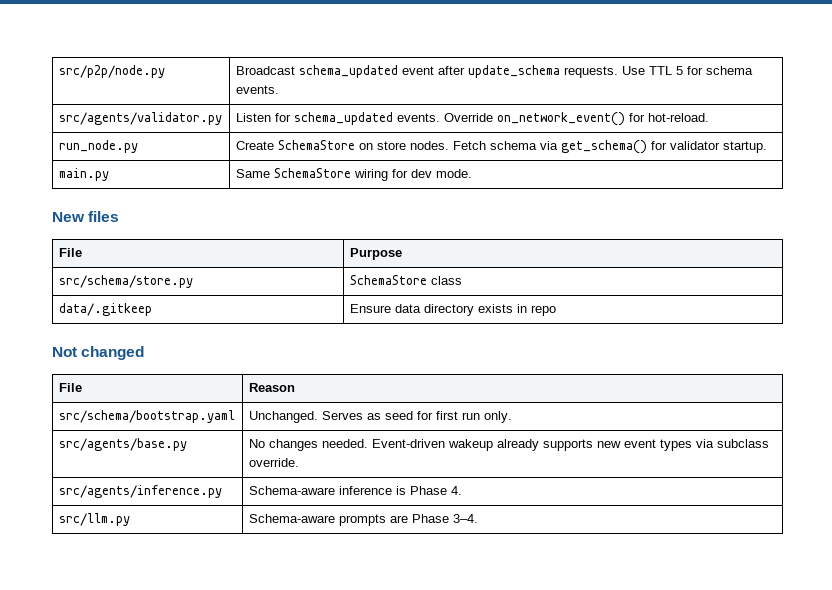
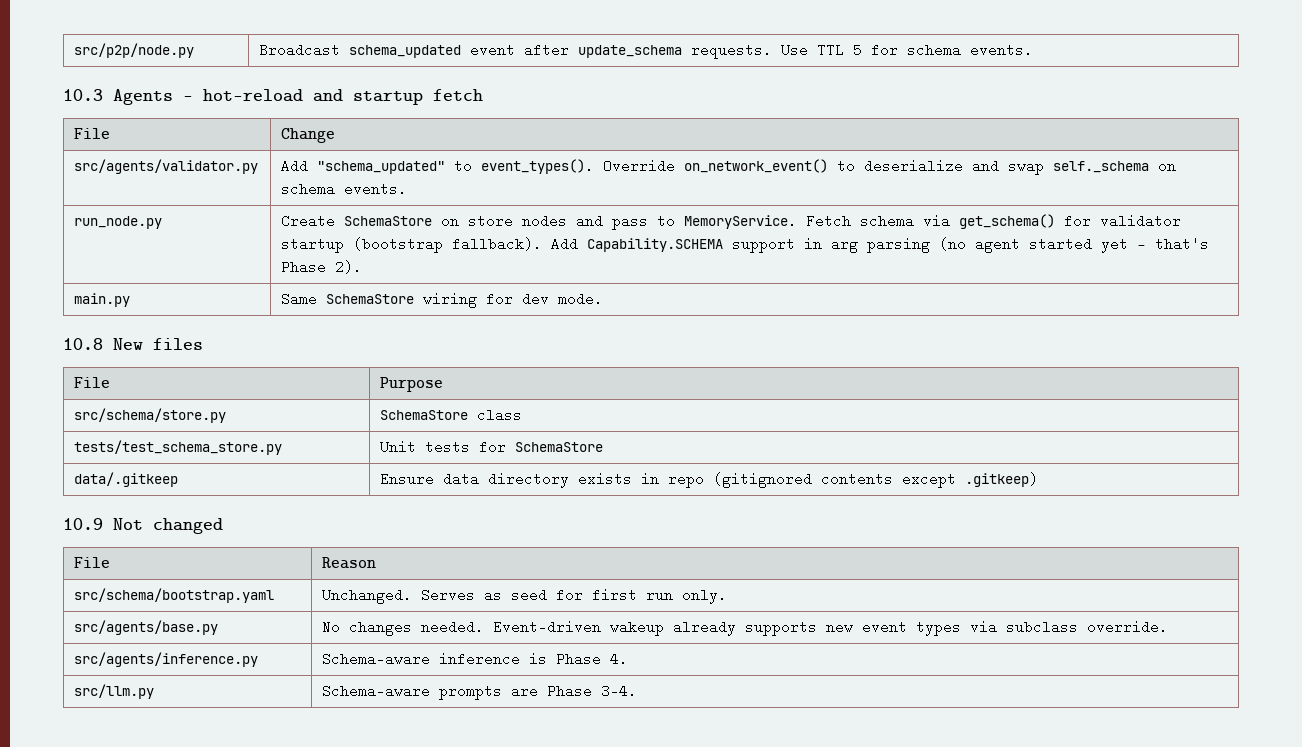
[58,112,222,125] [235,112,709,126] // src/agents/validator.py | Listen for schema_updated events. Override on_network_event() for hot-reload. -> [63,89,483,105] [74,128,111,139] [281,128,336,143] [74,159,259,174] [281,159,1177,175] [281,182,408,196] // 10.3 Agents — hot-reload and startup fetch // File | Change // src/agents/validator.py | Add "schema_updated" to event_types(). Override on_network_event() to deserialize and swap self._schema on schema events.
[409,141,449,150] nodes. -> [522,214,798,230] nodes and pass to MemoryService.
[722,141,767,153] startup. -> [281,237,1210,253] [281,260,363,274] startup (bootstrap fallback). Add Capability.SCHEMA support in arg parsing (no agent started yet — that's Phase 2).
(472, 173) none -> [63,338,103,350] 10.8
(462, 280) none -> [74,440,283,455] [380,440,604,454] // tests/test_schema_store.py | Unit tests for SchemaStore
(556, 310) // -> [713,472,1039,488] [63,518,103,530] (gitignored contents except .gitkeep) // 10.9

